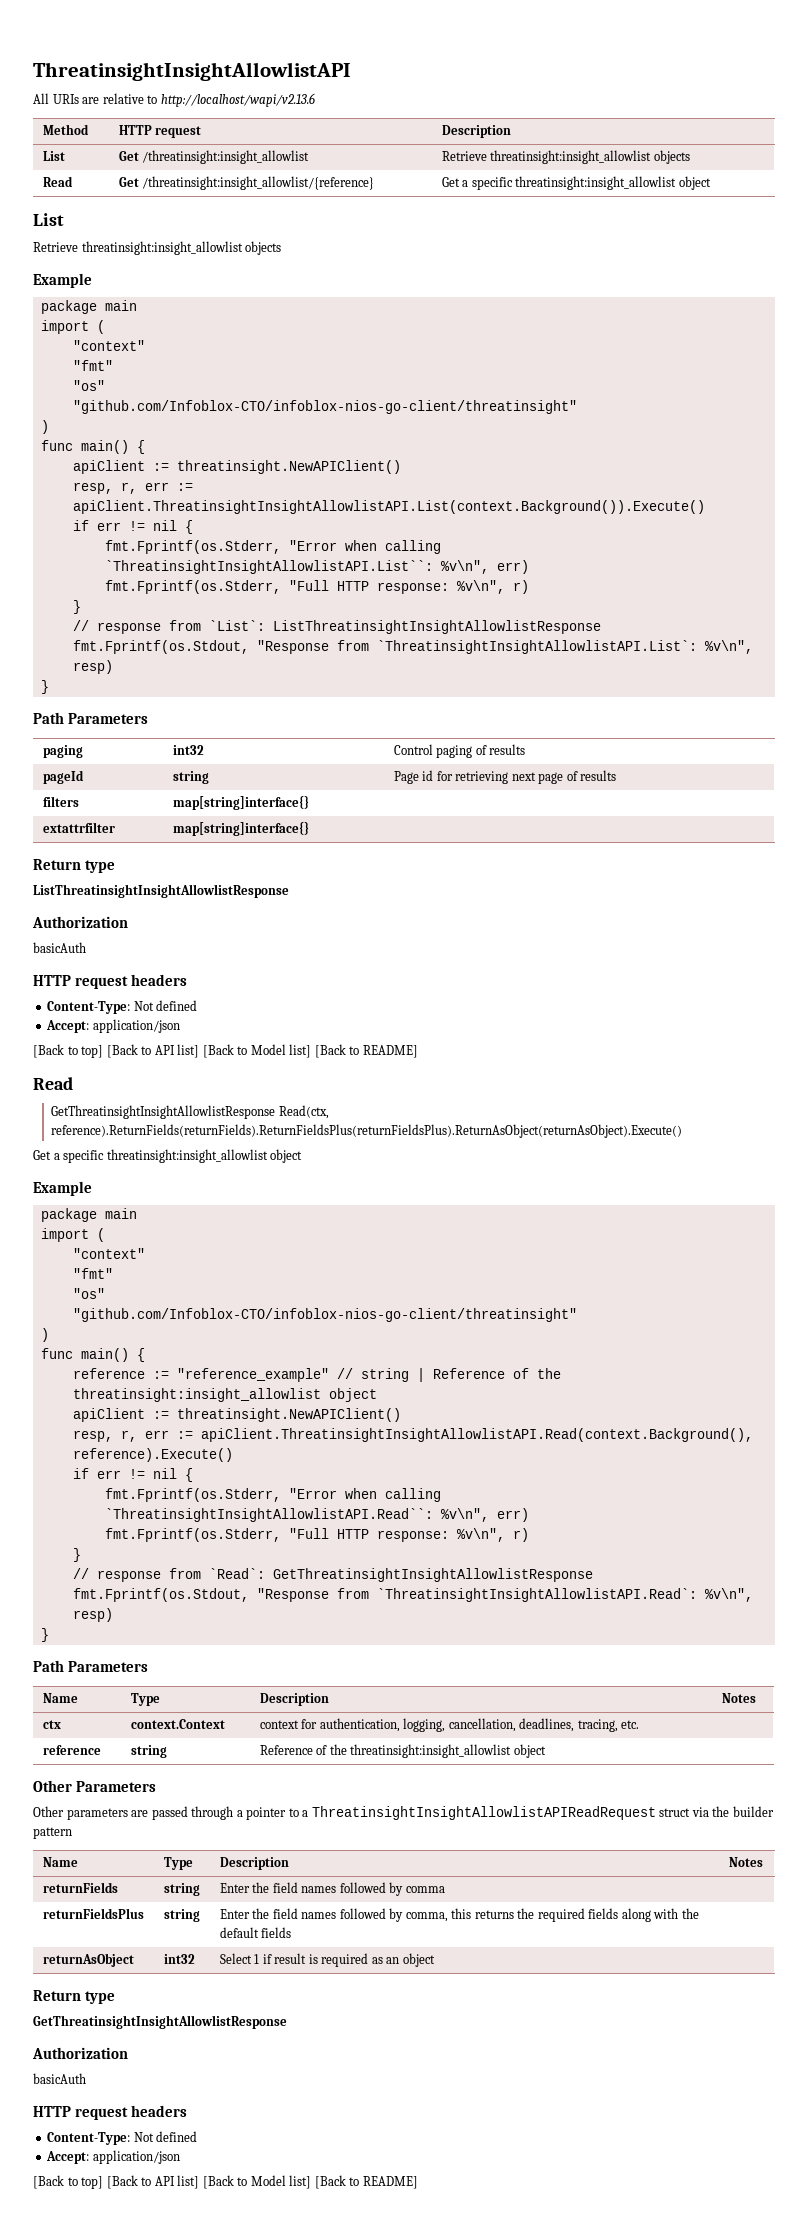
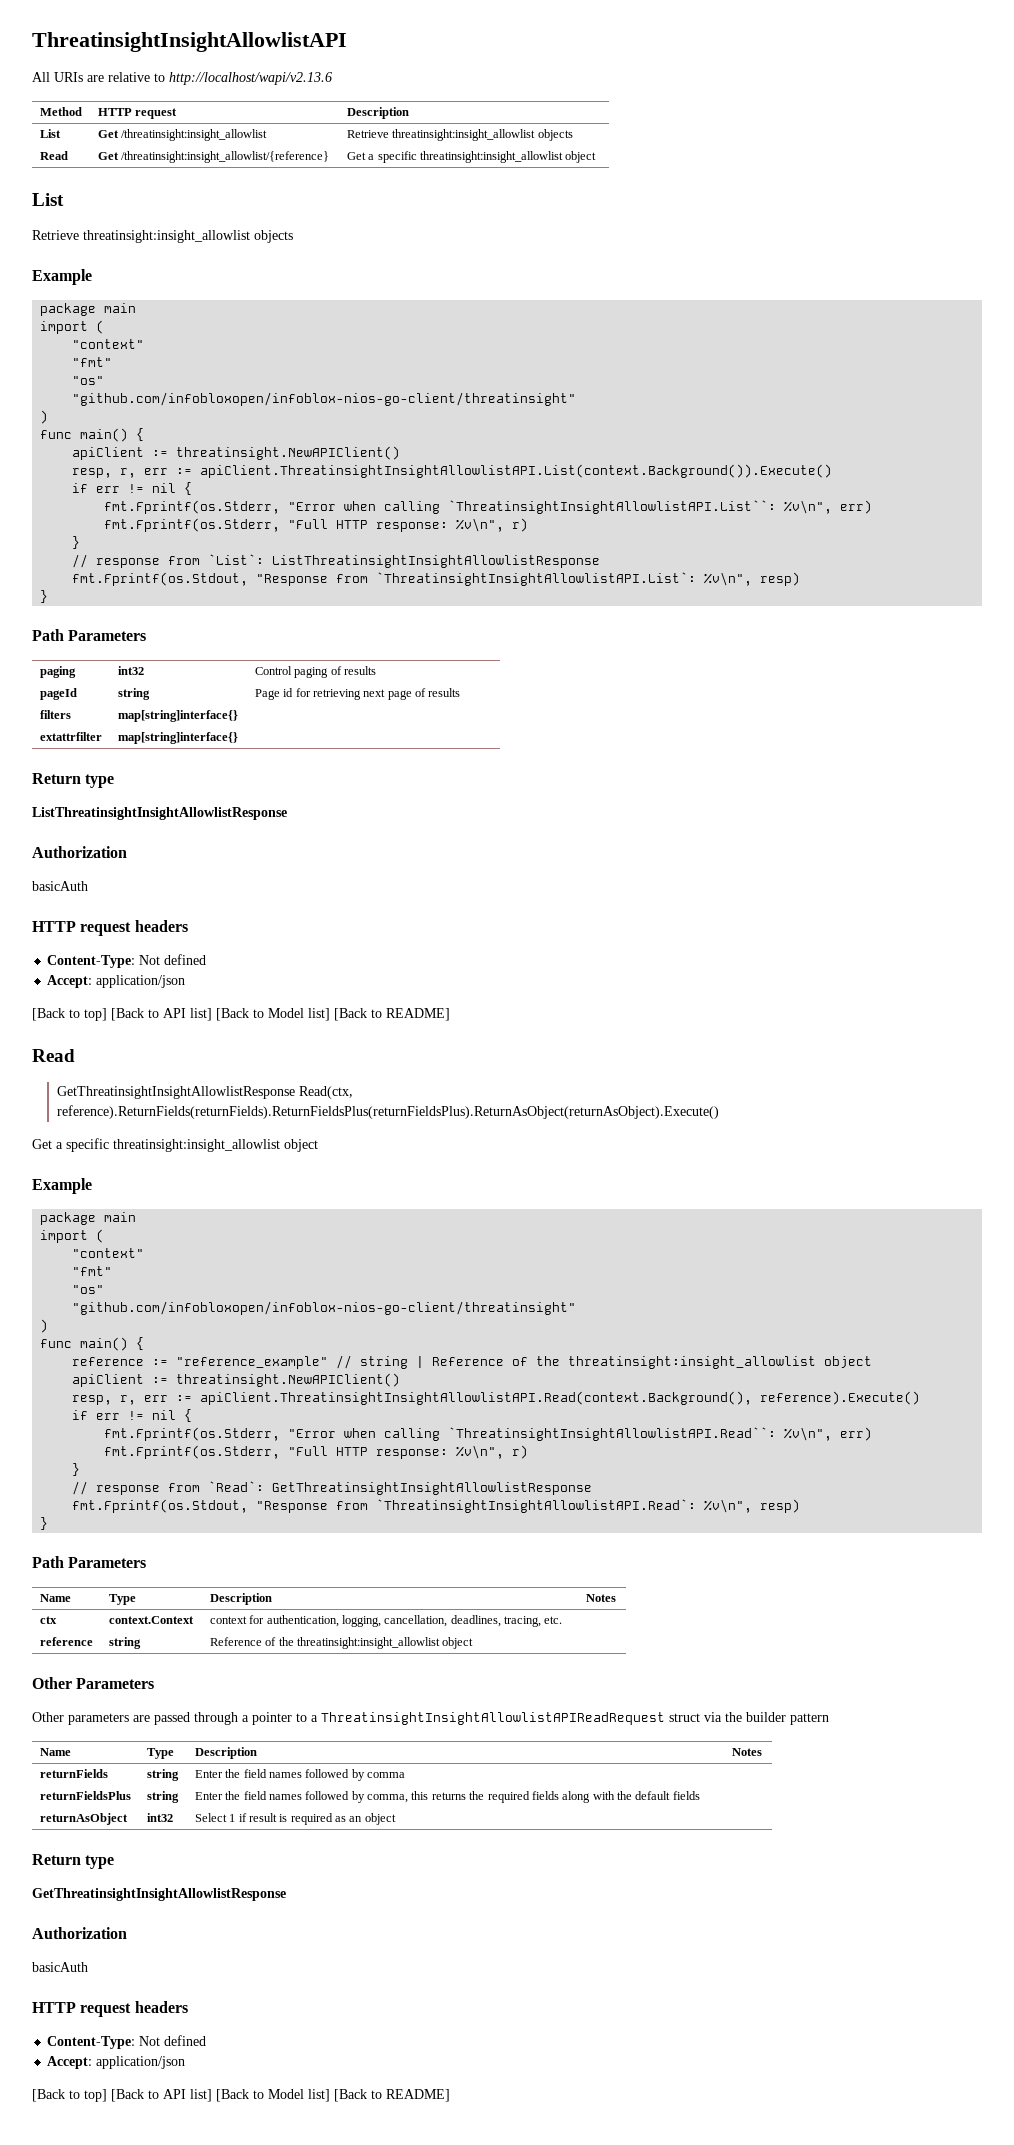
[72,400,577,414] "github.com/Infoblox-CTO/infoblox-nios-go-client/threatinsight" -> [72,392,577,406] "github.com/infobloxopen/infoblox-nios-go-client/threatinsight"
[72,1308,577,1322] "github.com/Infoblox-CTO/infoblox-nios-go-client/threatinsight" -> [72,1301,577,1315] "github.com/infobloxopen/infoblox-nios-go-client/threatinsight"

